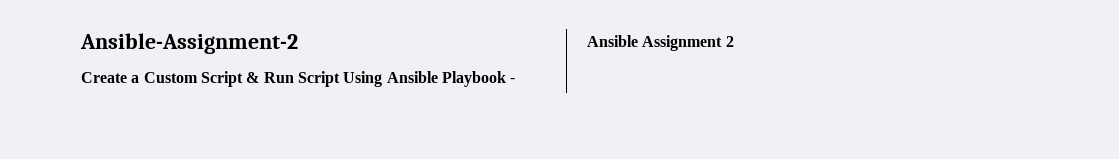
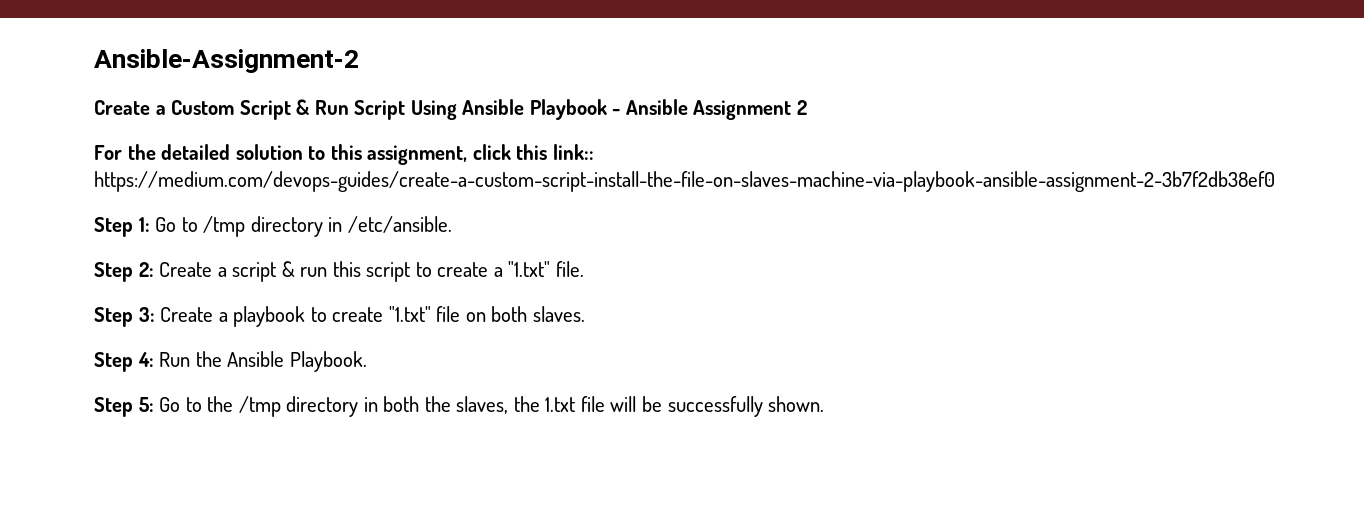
(734, 41) none -> [94,144,594,165] [94,171,1275,192] [94,216,452,237] [94,261,584,282] [94,306,585,327] [94,351,367,372] [94,396,825,417] // For the detailed solution to this assignment, click this link:: https://medium.com/devops-guides/create-a-custom-script-install-the-file-on-slaves-machine-via-playbook-ansible-assignment-2-3b7f2db38ef0 // Step 1: Go to /tmp directory in /etc/ansible. // Step 2: Create a script & run this script to create a "1.txt" file. // Step 3: Create a playbook to create "1.txt" file on both slaves. // Step 4: Run the Ansible Playbook. // Step 5: Go to the /tmp directory in both the slaves, the 1.txt file will be successfully shown.

